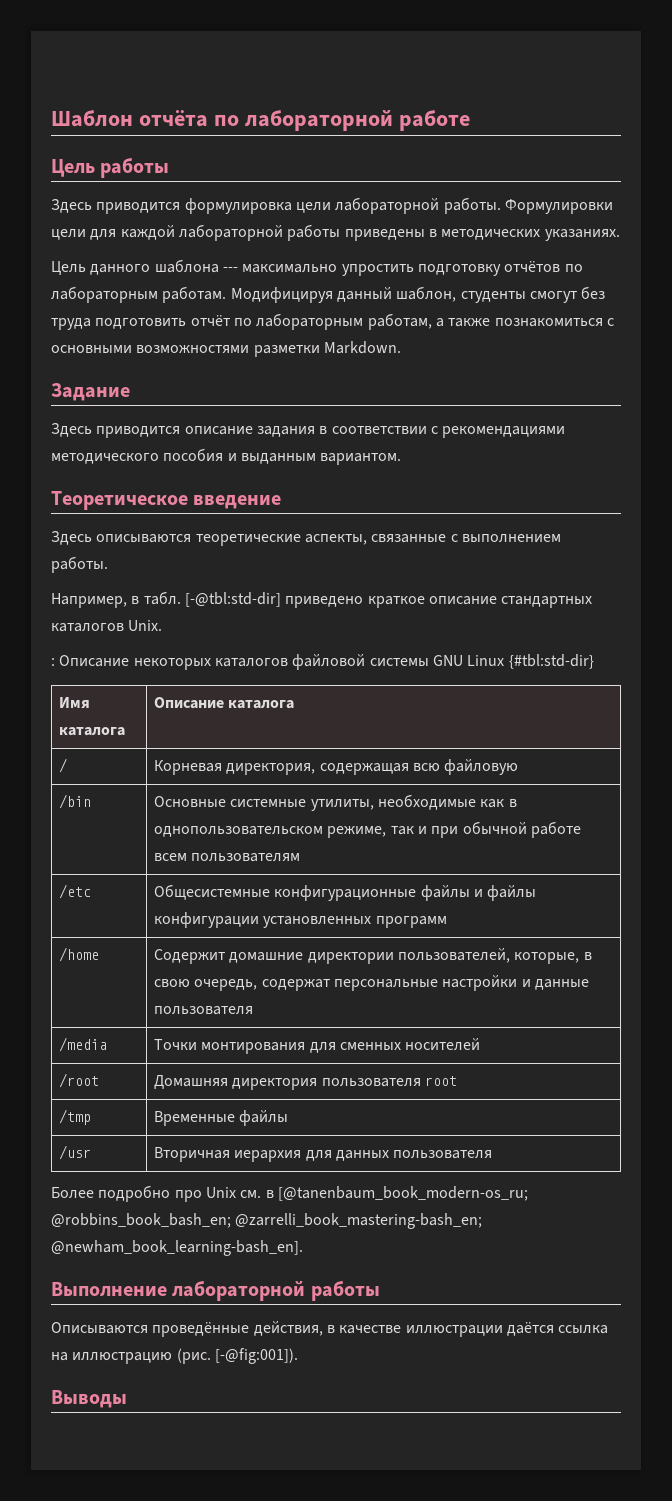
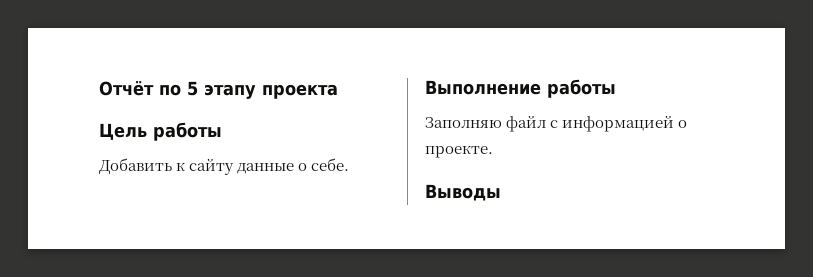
[51,109,470,131] [51,157,170,178] [51,197,613,214] [51,224,620,241] [51,259,583,276] [51,286,606,303] [51,313,614,330] [51,341,401,357] [51,383,130,401] [51,423,566,438] [51,448,402,465] [51,491,282,510] [51,531,561,546] [51,556,108,573] [51,591,593,608] [51,620,163,632] [51,654,594,670] [59,697,91,708] [59,727,126,736] [154,697,295,709] [59,758,68,773] [154,759,519,775] [59,794,92,809] [154,794,517,811] [154,821,582,838] [154,853,301,862] [59,884,92,899] [154,884,537,901] [154,912,447,928] [59,947,100,962] [154,948,592,964] [154,975,590,991] [154,1006,254,1015] [59,1037,108,1052] [154,1038,481,1054] [59,1073,100,1088] [154,1075,458,1090] [59,1109,92,1125] [154,1110,289,1126] [59,1145,92,1160] [154,1147,493,1162] [51,1185,528,1202] [51,1213,483,1229] [51,1240,303,1256] Шаблон отчёта по лабораторной работе // Цель работы // Здесь приводится формулировка цели лабораторной работы. Формулировки цели для каждой лабораторной работы приведены в методических указаниях. // Цель данного шаблона --- максимально упростить подготовку отчётов по лабораторным работам. Модифицируя данный шаблон, студенты смогут без труда подготовить отчёт по лабораторным работам, а также познакомиться с основными возможностями разметки Markdown. // Задание // Здесь приводится описание задания в соответствии с рекомендациями методического пособия и выданным вариантом. // Теоретическое введение // Здесь описываются теоретические аспекты, связанные с выполнением работы. // Например, в табл. [-@tbl:std-dir] приведено краткое описание стандартных каталогов Unix. // : Описание некоторых каталогов файловой системы GNU Linux {#tbl:std-dir} // Имя каталога | Описание каталога // / | Корневая директория, содержащая всю файловую // /bin | Основные системные утилиты, необходимые как в однопользовательском режиме, так и при обычной работе всем пользователям // /etc | Общесистемные конфигурационные файлы и файлы конфигурации установленных программ // /home | Содержит домашние директории пользователей, которые, в свою очередь, содержат персональные настройки и данные пользователя // /media | Точки монтирования для сменных носителей // /root | Домашняя директория пользователя root // /tmp | Временные файлы // /usr | Вторичная иерархия для данных пользователя // Более подробно про Unix см. в [@tanenbaum_book_modern-os_ru; @robbins_book_bash_en; @zarrelli_book_mastering-bash_en; @newham_book_learning-bash_en]. -> [99,81,338,99] [99,122,222,141] [99,158,350,175] Отчёт по 5 этапу проекта // Цель работы // Добавить к сайту данные о себе.
[172,1280,380,1301] [51,1321,609,1337] [51,1348,298,1364] лабораторной работы // Описываются проведённые действия, в качестве иллюстрации даётся ссылка на иллюстрацию (рис. [-@fig:001]). -> [547,79,616,98] [425,115,688,132] [425,145,493,158] работы // Заполняю файл с информацией о проекте.

